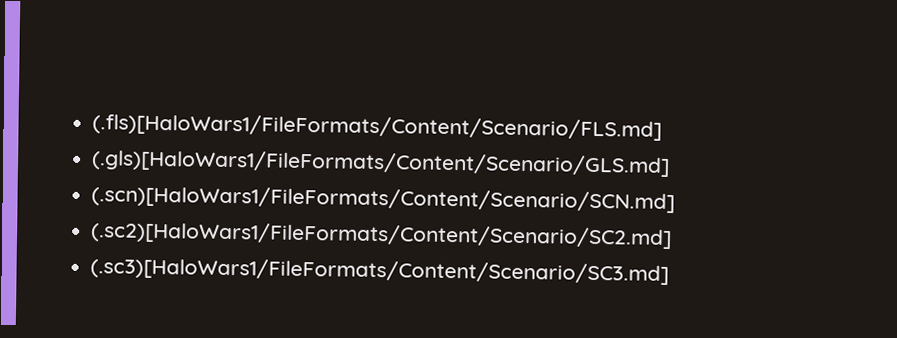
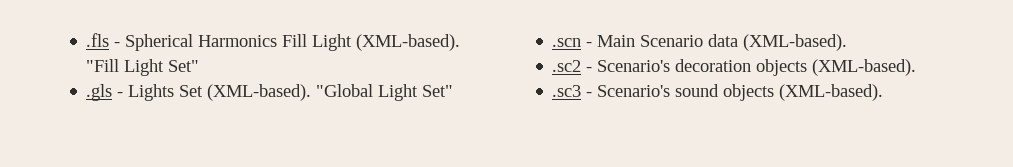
[92,113,663,141] [91,149,671,178] [91,185,676,214] [90,221,673,250] [90,257,670,286] (.fls)[HaloWars1/FileFormats/Content/Scenario/FLS.md] // (.gls)[HaloWars1/FileFormats/Content/Scenario/GLS.md] // (.scn)[HaloWars1/FileFormats/Content/Scenario/SCN.md] // (.sc2)[HaloWars1/FileFormats/Content/Scenario/SC2.md] // (.sc3)[HaloWars1/FileFormats/Content/Scenario/SC3.md] -> [86,33,461,51] [86,59,200,76] [86,84,454,101] [552,34,848,51] [552,59,917,76] [552,84,884,101] .fls - Spherical Harmonics Fill Light (XML-based). "Fill Light Set" // .gls - Lights Set (XML-based). "Global Light Set" // .scn - Main Scenario data (XML-based). // .sc2 - Scenario's decoration objects (XML-based). // .sc3 - Scenario's sound objects (XML-based).

